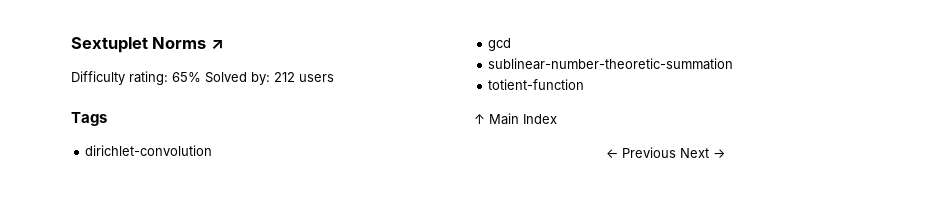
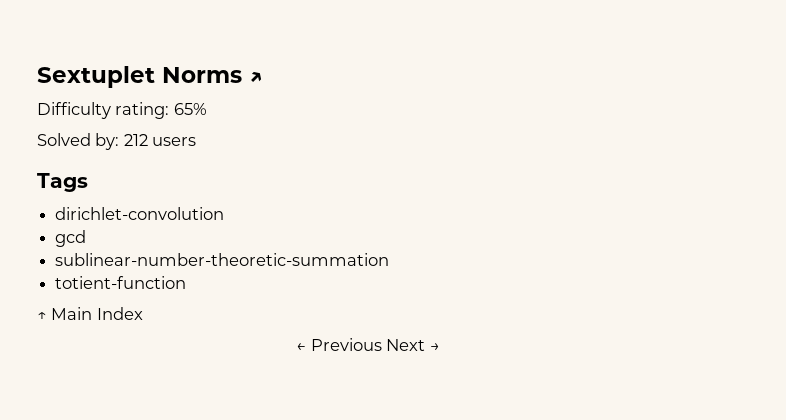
(201, 77) none -> (207, 109) //

